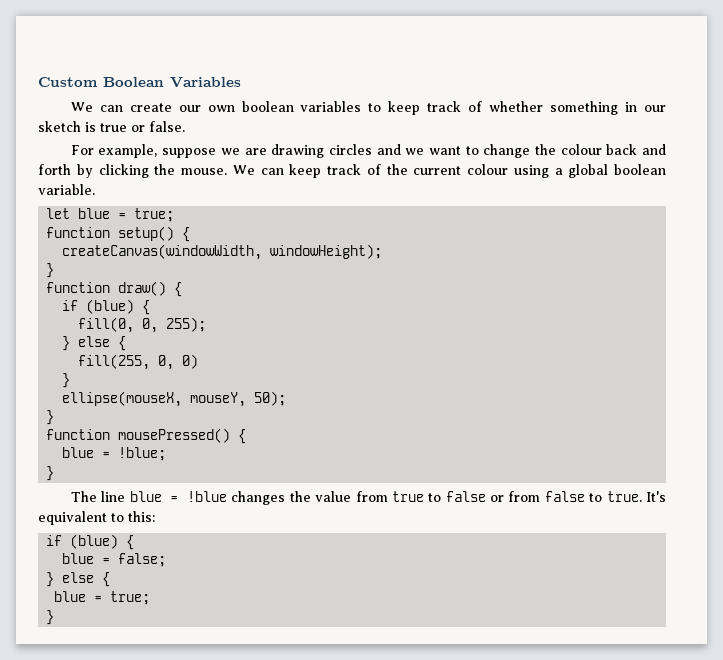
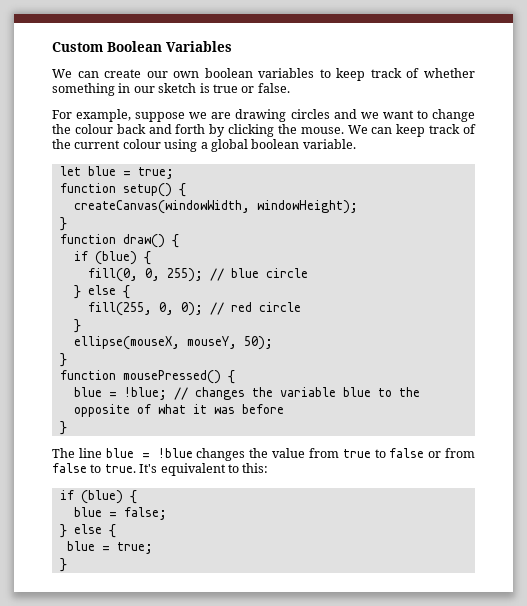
(207, 324) none -> [209,268,308,281] // blue circle
[182,354,199,369] 0) -> [180,302,301,316] 0); // red circle
(167, 454) none -> [173,387,420,400] [73,404,284,417] // changes the variable blue to the opposite of what it was before

